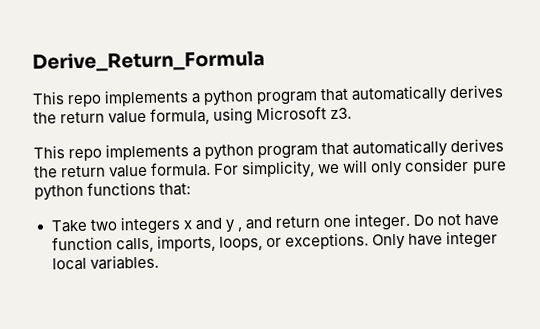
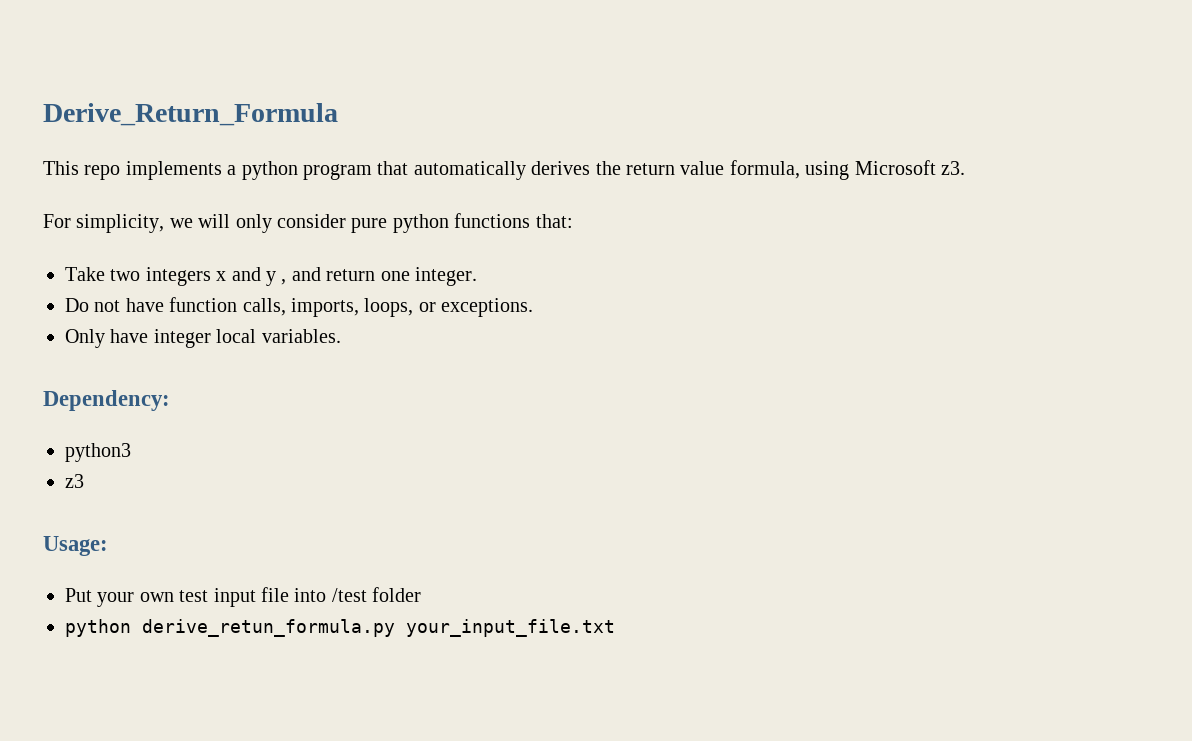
[33,138,505,162] [34,161,212,178] This repo implements a python program that automatically derives the return value formula. -> (965, 168) none
(412, 221) none -> (477, 276) //
(369, 241) none -> (534, 307) //
(159, 262) none -> [43,390,170,411] [65,443,131,462] [65,474,84,488] [43,536,108,556] [65,587,422,607] [65,619,615,637] // Dependency: // python3 // z3 // Usage: // Put your own test input file into /test folder // python derive_retun_formula.py your_input_file.txt

